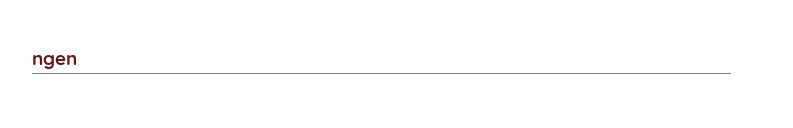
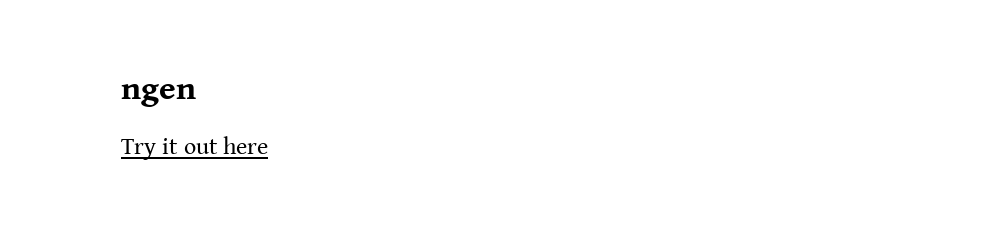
(77, 62) none -> [121,136,269,160] // Try it out here

